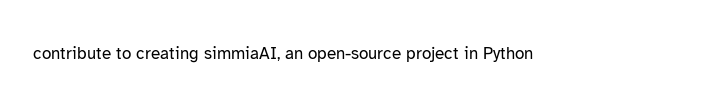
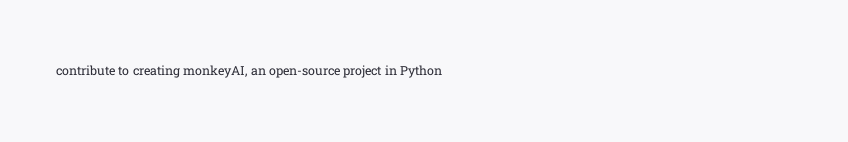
[204,46,280,61] simmiaAI, -> [183,65,248,78] monkeyAI,

